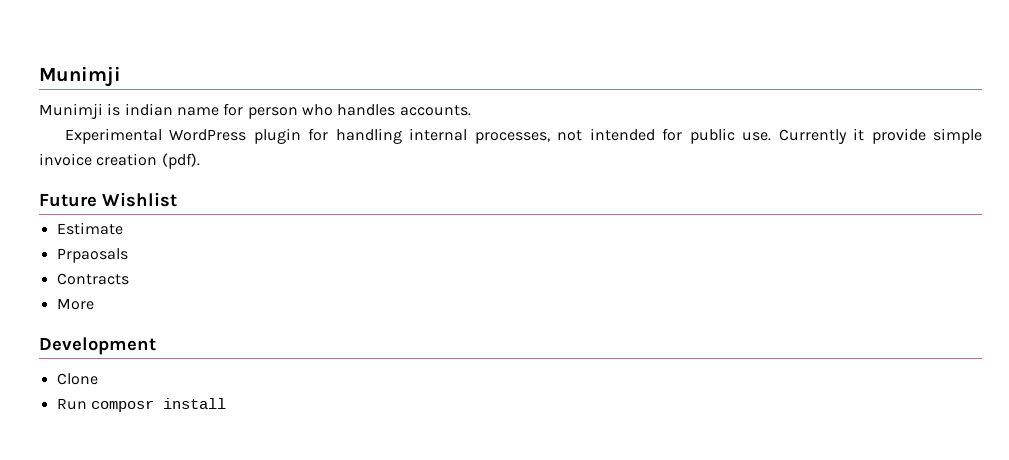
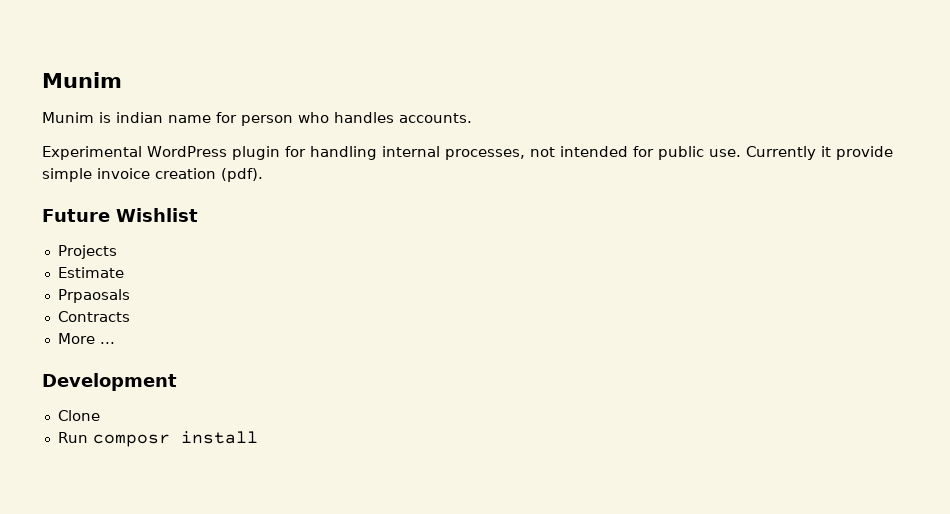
[39,66,121,87] [39,103,103,119] Munimji // Munimji -> [42,72,122,88] [42,112,94,123] Munim // Munim
(177, 199) none -> [57,245,117,259] // Projects
(94, 304) none -> [99,342,115,344] ...

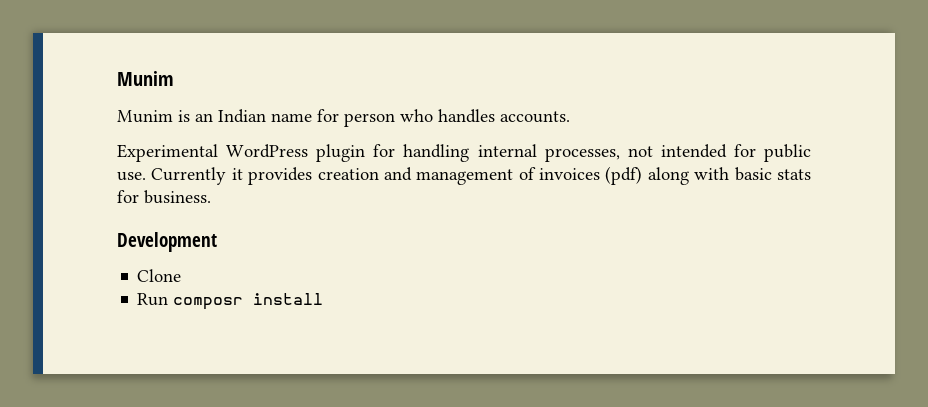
[116,112,163,123] indian -> [195,109,266,123] an Indian
[836,146,893,160] [42,168,263,182] [42,208,198,222] [57,245,117,259] [57,267,124,278] [57,289,130,303] [57,311,130,322] [57,333,115,344] provide simple invoice creation (pdf). // Future Wishlist // Projects // Estimate // Prpaosals // Contracts // More ... -> [248,166,811,185] [117,190,211,204] provides creation and management of invoices (pdf) along with basic stats for business.

